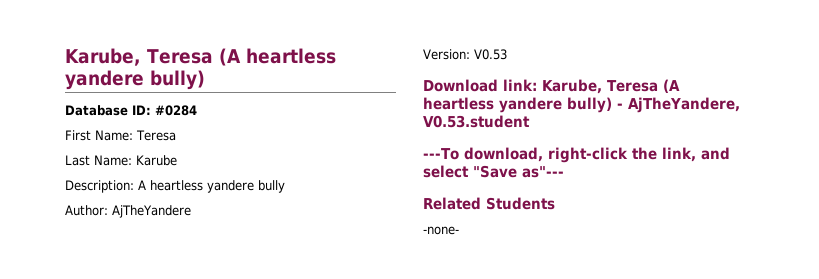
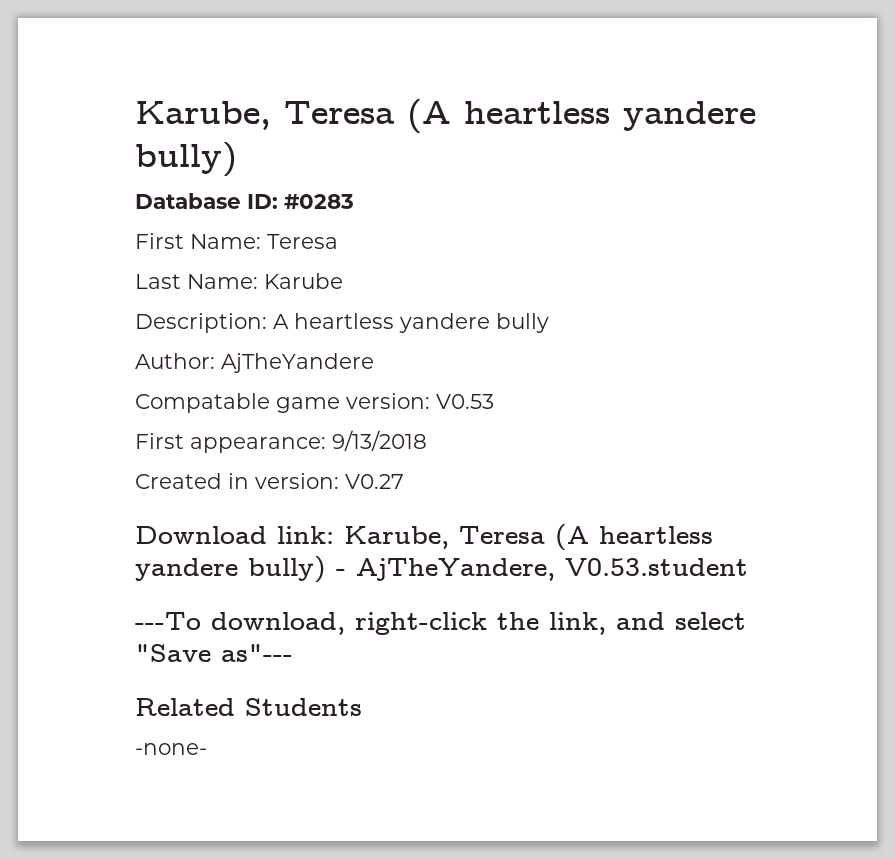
[155,105,197,116] #0284 -> [284,194,354,209] #0283
[423,49,507,60] Version: V0.53 -> [135,393,494,413] [135,430,427,453] [135,473,404,489] Compatable game version: V0.53 // First appearance: 9/13/2018 // Created in version: V0.27

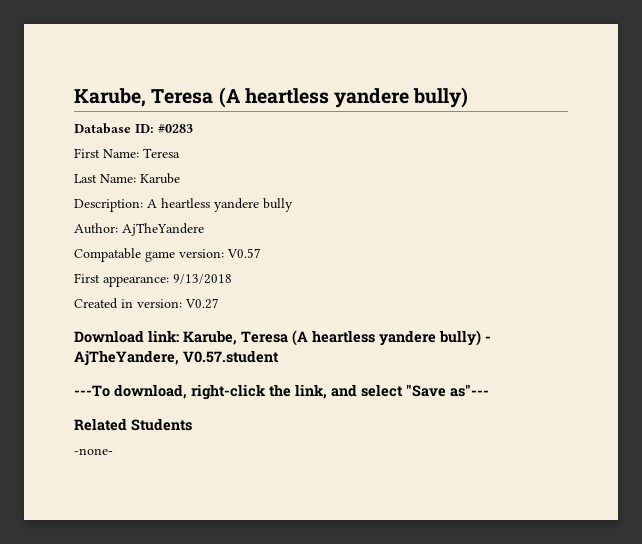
[436,394,494,409] V0.53 -> [227,248,261,258] V0.57
[565,558,748,576] V0.53.student -> [183,350,279,363] V0.57.student

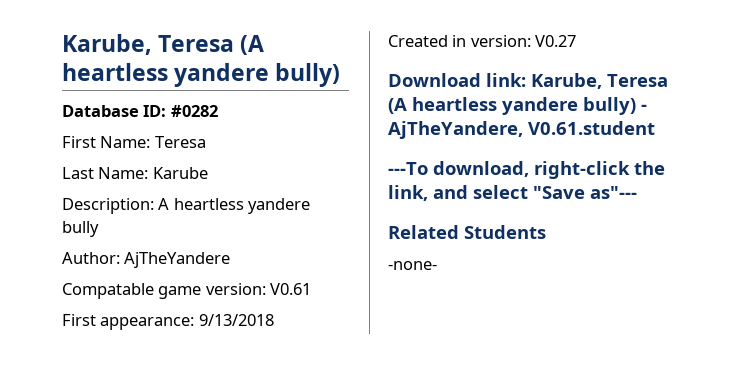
[158,124,193,133] #0283 -> [170,105,218,117] #0282
[227,248,261,258] V0.57 -> [270,283,312,295] V0.61
[183,350,279,363] V0.57.student -> [528,121,655,135] V0.61.student

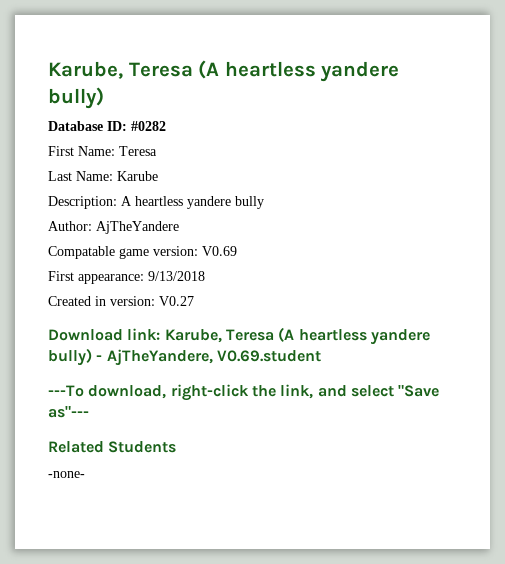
[270,283,312,295] V0.61 -> [202,246,237,256] V0.69
[528,121,655,135] V0.61.student -> [216,350,321,362] V0.69.student

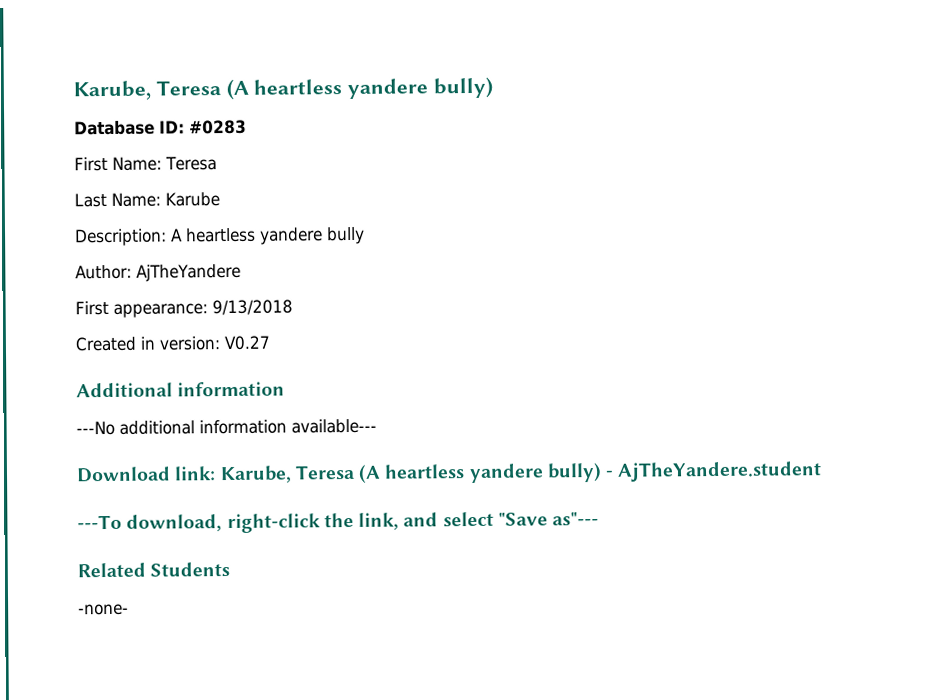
[131,121,166,131] #0282 -> [189,119,247,135] #0283
[48,246,237,259] // Compatable game version: V0.69 -> (241, 272) none
(194, 301) none -> [76,381,286,398] [76,418,377,436] // Additional information // ---No additional information available---
[106,349,321,366] AjTheYandere, V0.69.student -> [617,461,823,482] AjTheYandere.student

